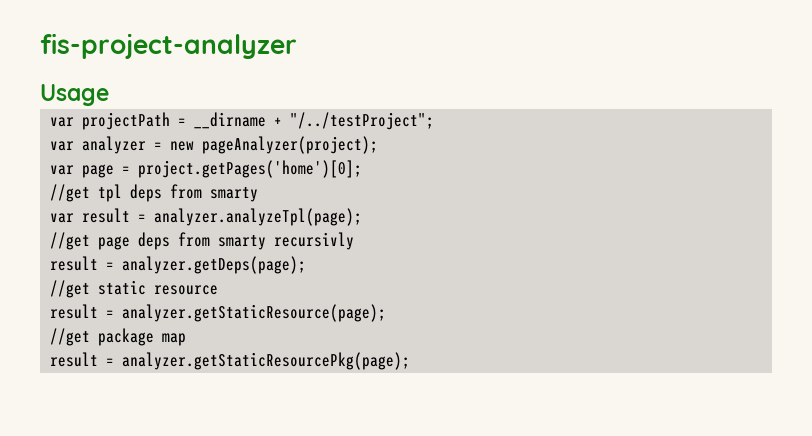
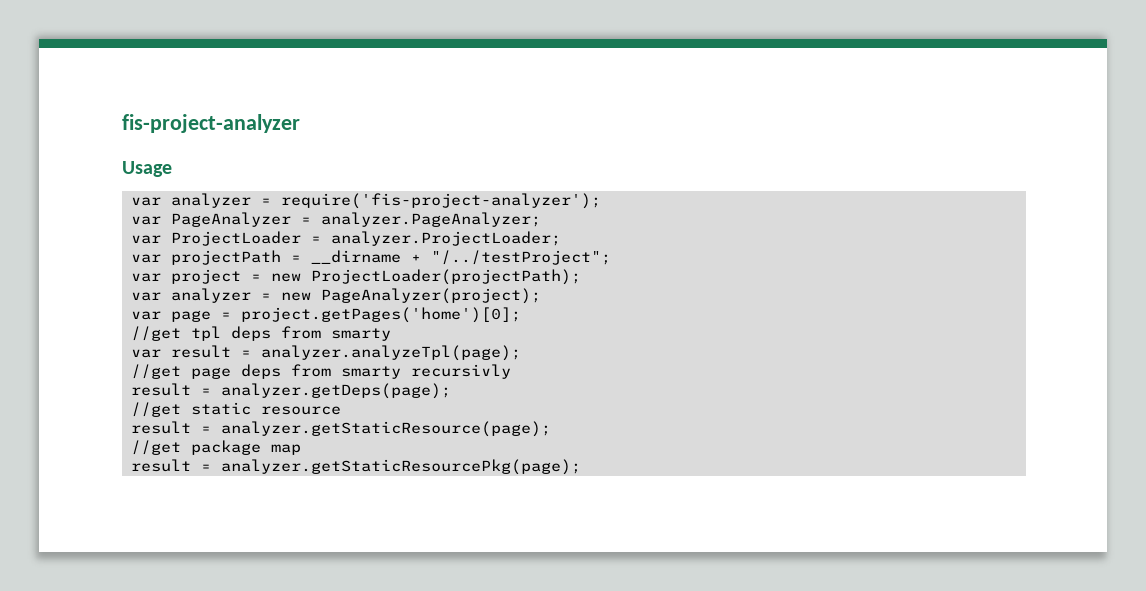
(109, 95) none -> [131,193,602,209] [131,212,542,227] [131,231,562,246] // var analyzer = require('fis-project-analyzer'); // var PageAnalyzer = analyzer.PageAnalyzer; // var ProjectLoader = analyzer.ProjectLoader;
(434, 121) none -> [131,269,582,285] // var project = new ProjectLoader(projectPath);
[201,136,378,154] pageAnalyzer(project); -> [321,288,542,304] PageAnalyzer(project);

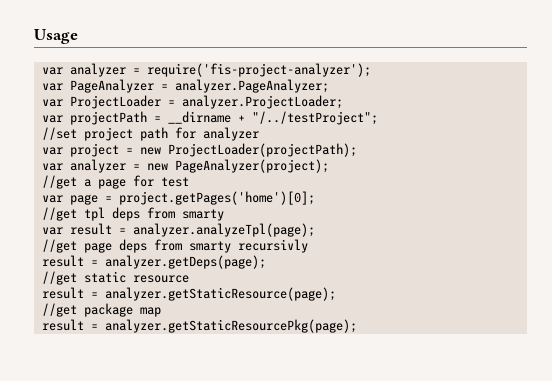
[122,114,300,133] fis-project-analyzer // -> (34, 36) none
(612, 257) none -> [41,127,259,141] // //set project path for analyzer
(542, 296) none -> [41,175,189,189] // //get a page for test

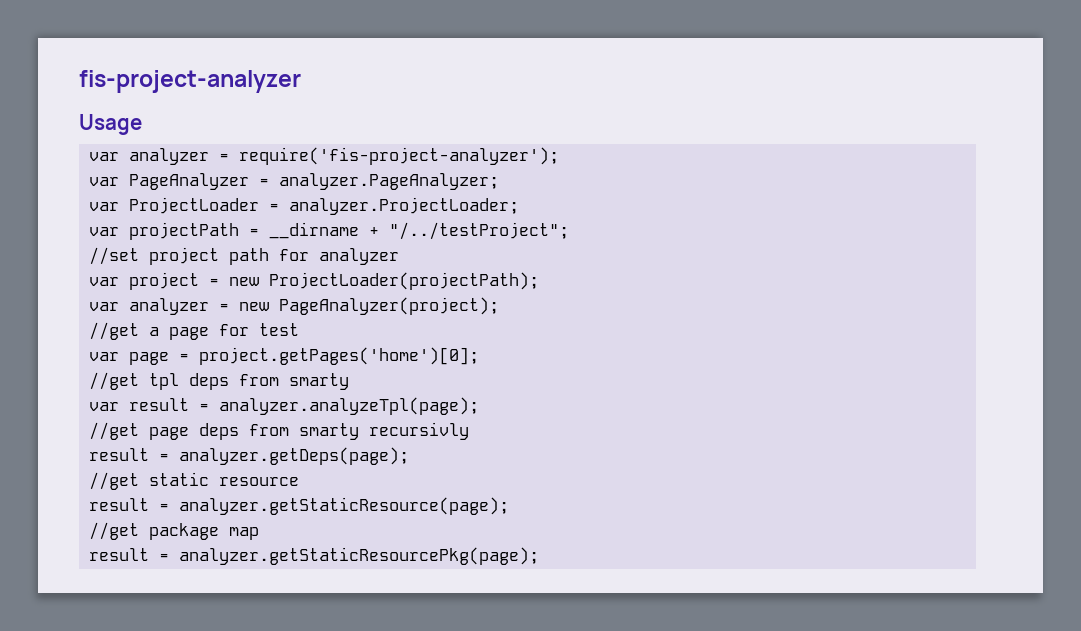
(34, 36) none -> [79,70,301,93] fis-project-analyzer //

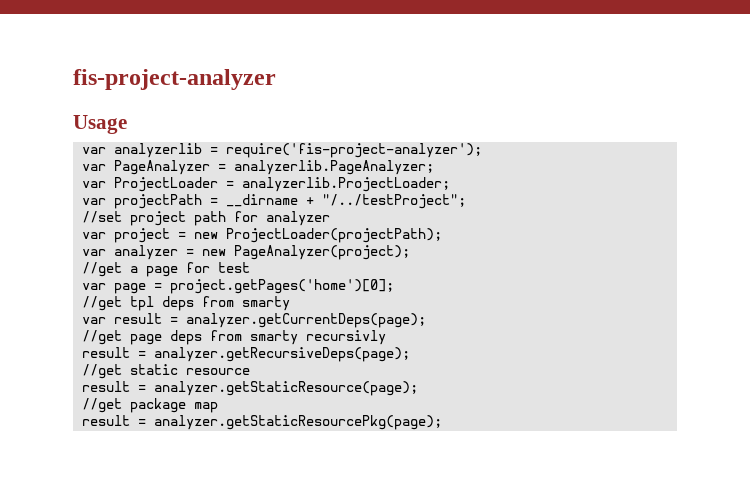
[128,148,209,165] analyzer -> [114,143,203,158] analyzerlib
[278,173,499,190] analyzer.PageAnalyzer; -> [234,160,435,175] analyzerlib.PageAnalyzer;
[288,197,519,215] analyzer.ProjectLoader; -> [242,177,451,192] analyzerlib.ProjectLoader;
[218,397,479,415] analyzer.analyzeTpl(page); -> [186,313,427,328] analyzer.getCurrentDeps(page);
[178,447,409,465] analyzer.getDeps(page); -> [154,347,411,362] analyzer.getRecursiveDeps(page);

